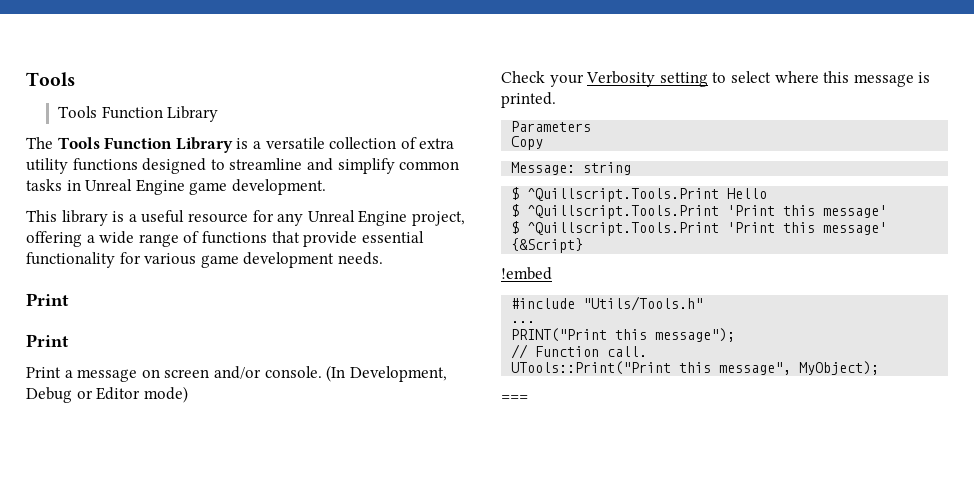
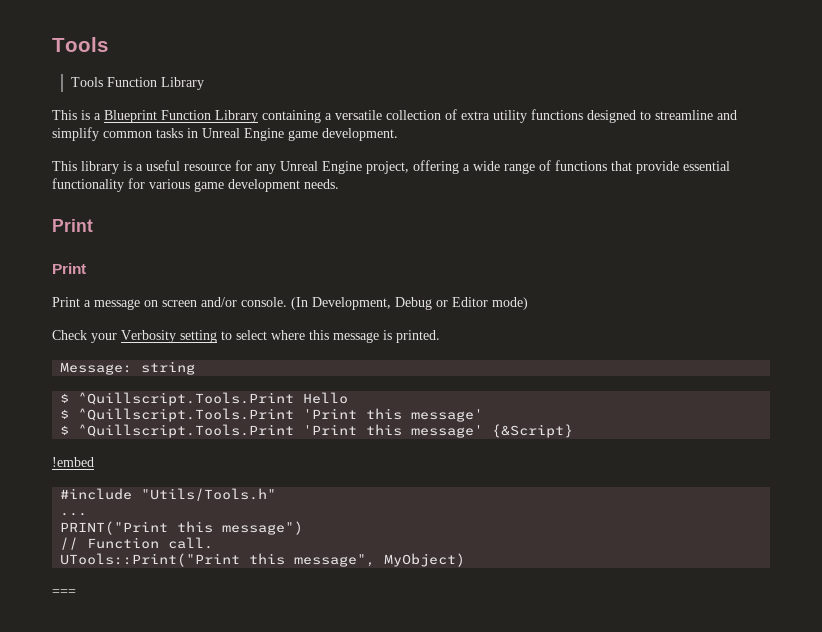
[26,137,249,153] The Tools Function Library is -> [52,110,321,123] This is a Blueprint Function Library containing
[511,121,592,132] [511,136,544,150] // Parameters // Copy -> (440, 336) none
[655,328,736,342] message"); -> [222,521,304,535] message")
[799,361,880,375] MyObject); -> [384,553,466,567] MyObject)

